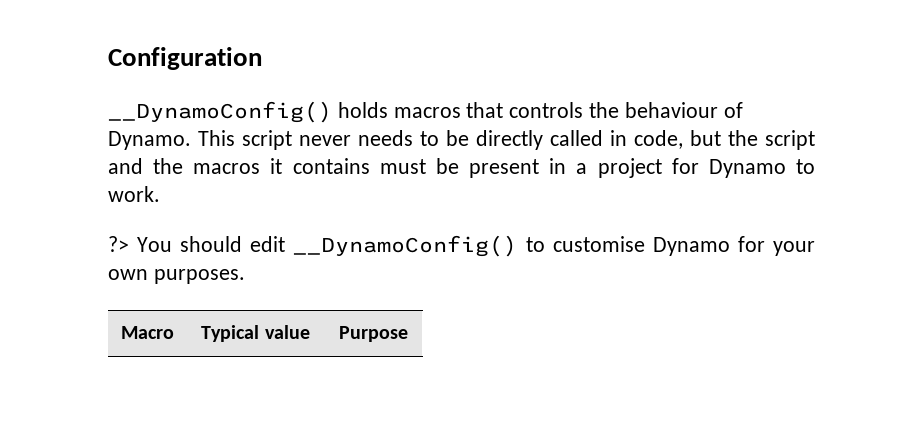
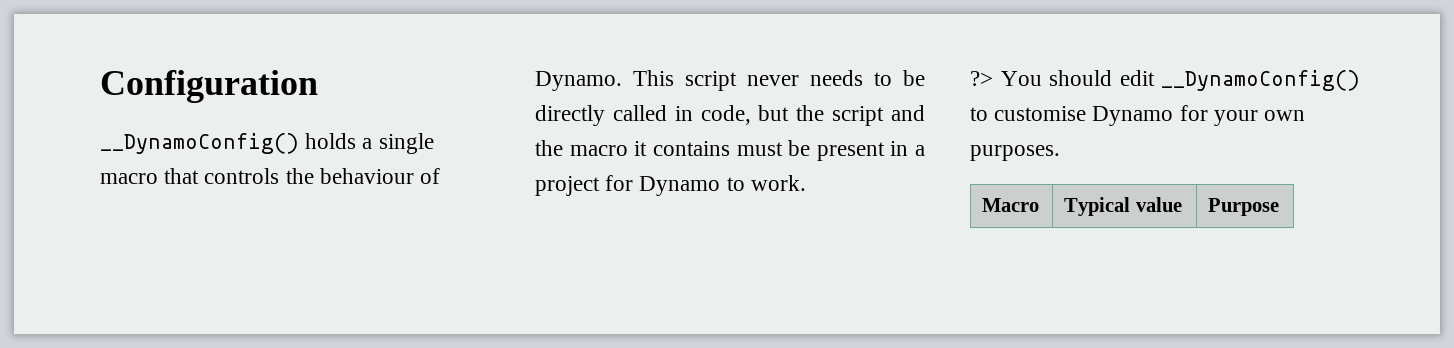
[393,107,461,118] macros -> [362,133,434,154] [100,173,158,184] a single macro
[193,163,261,174] macros -> [569,145,628,156] macro

